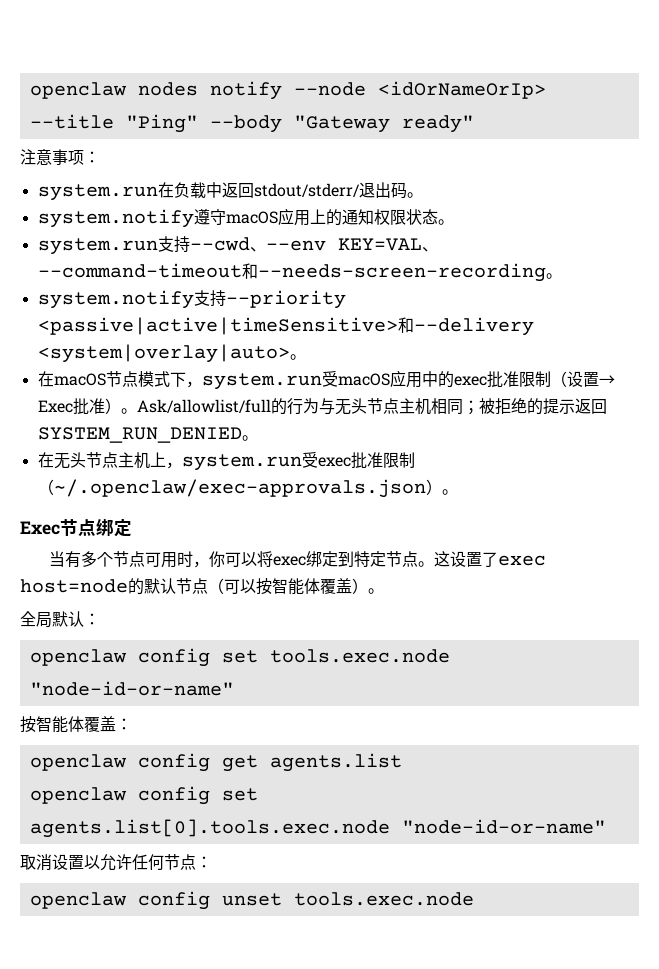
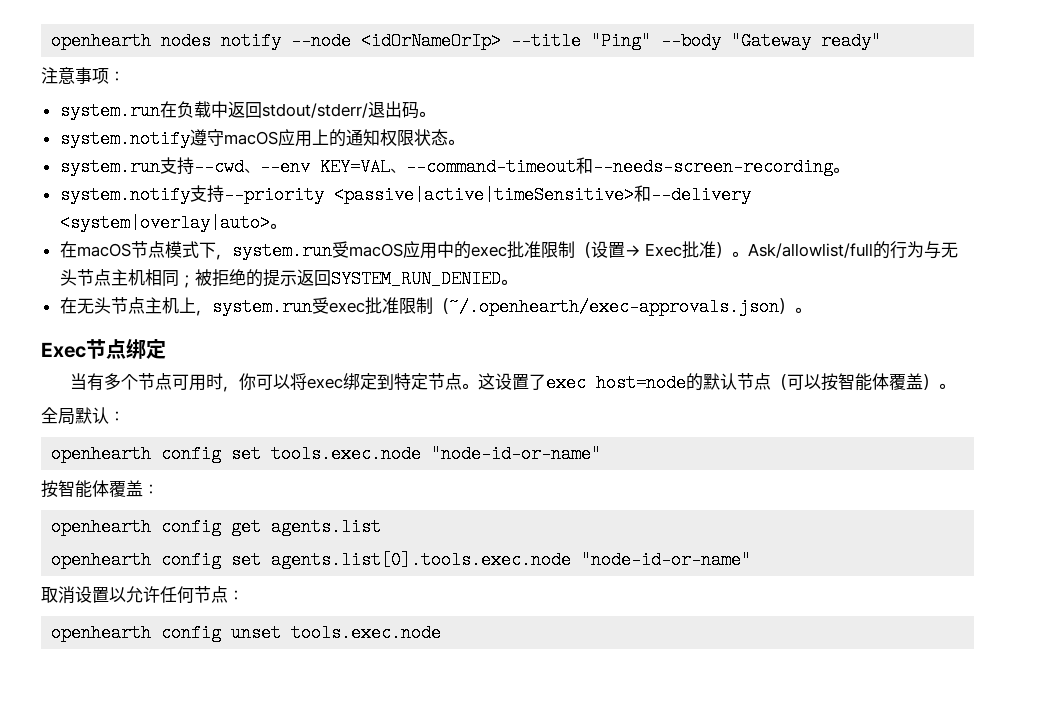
[29,82,127,99] openclaw -> [51,32,152,50] openhearth
[53,479,426,498] ~/.openclaw/exec-approvals.json -> [448,298,779,316] ~/.openhearth/exec-approvals.json
[29,649,127,666] openclaw -> [51,445,152,463] openhearth
[29,754,127,771] openclaw -> [51,518,152,536] openhearth
[29,787,127,804] openclaw -> [51,551,152,569] openhearth
[29,892,127,909] openclaw -> [51,624,152,642] openhearth

